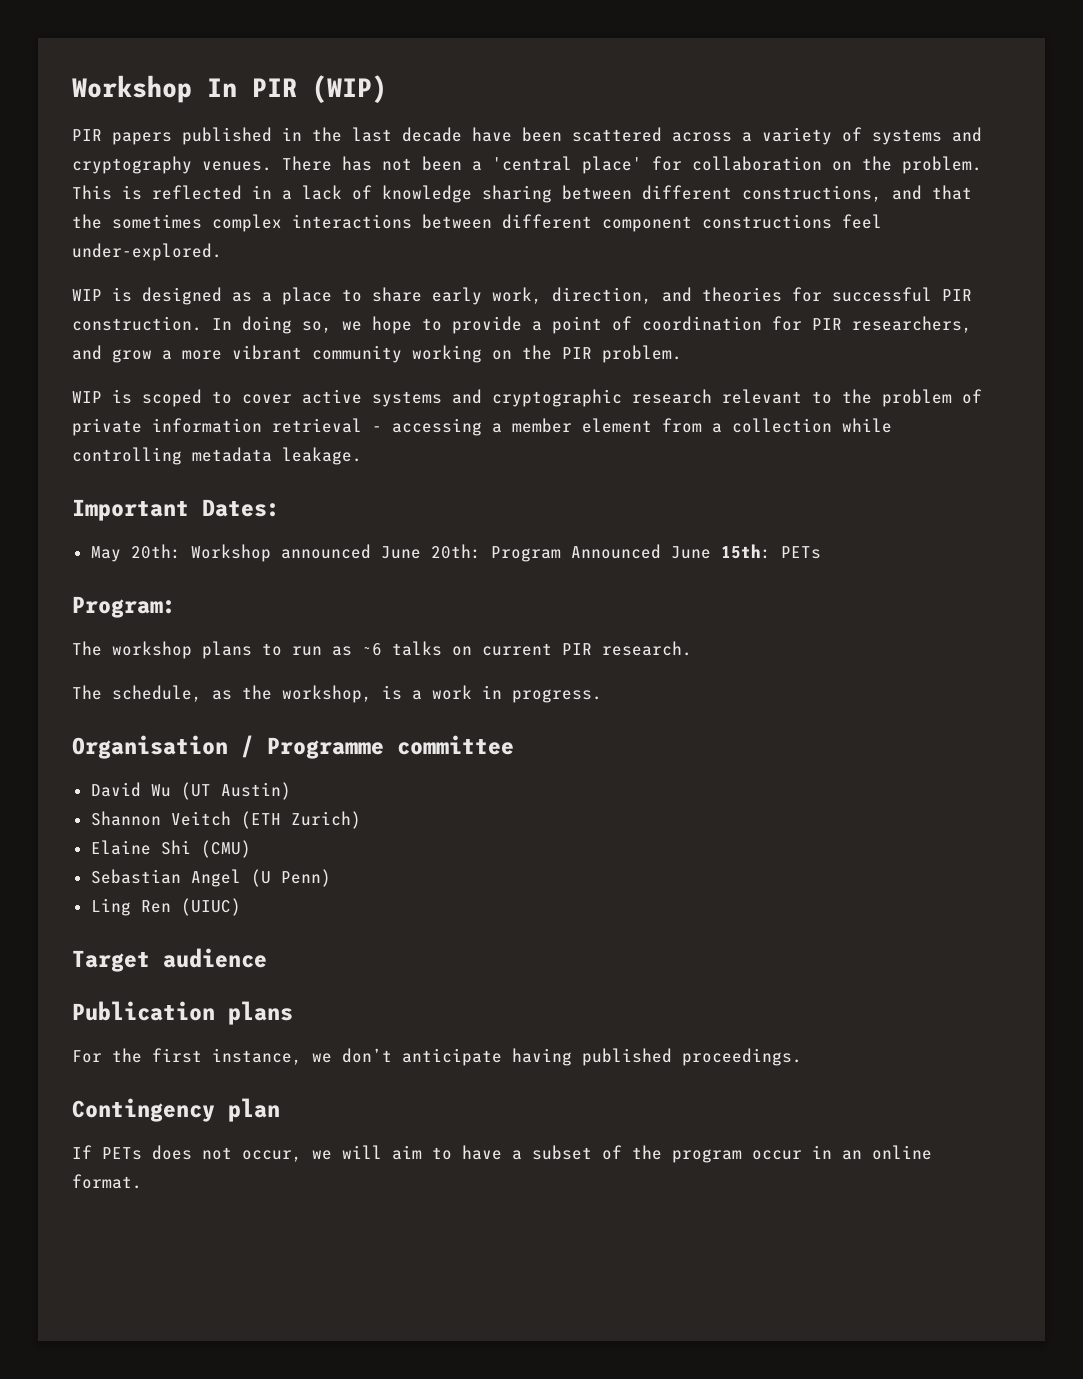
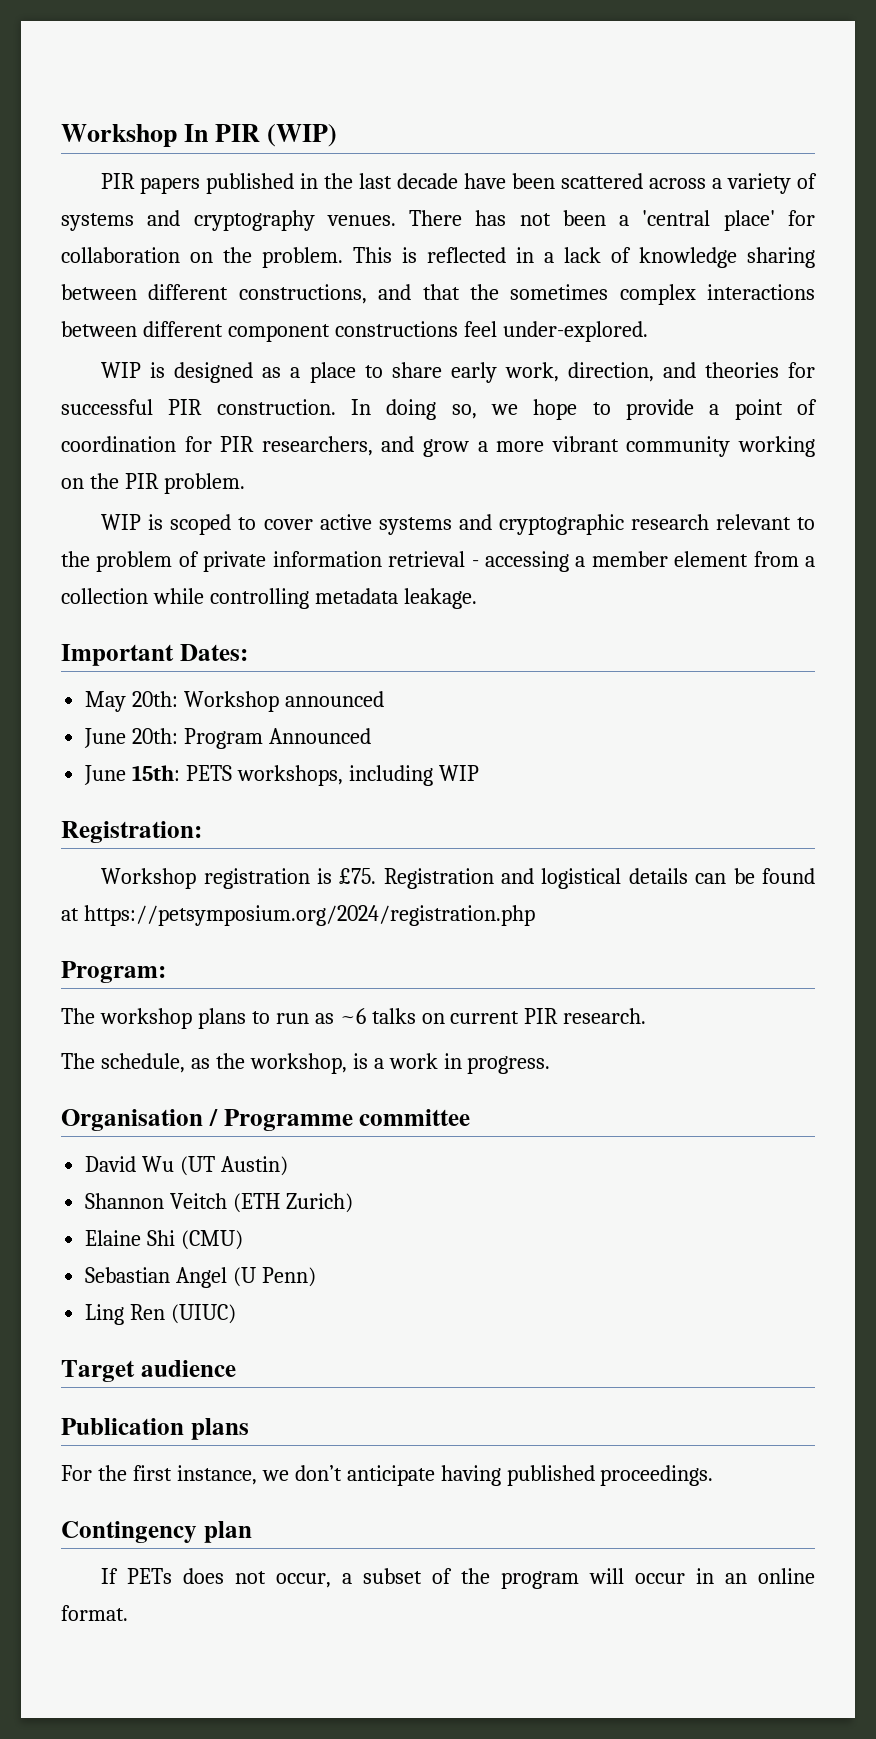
(371, 551) none -> (385, 699) //
(661, 551) none -> (372, 736) //
[780,546,821,559] PETs -> [186,765,479,786] [61,821,202,843] [101,868,816,889] [61,905,535,926] PETS workshops, including WIP // Registration: // Workshop registration is £75. Registration and logistical details can be found at https://petsymposium.org/2024/registration.php
[312,1145,502,1160] we will aim to have -> (332, 1580) none
(742, 1156) none -> [589,1568,625,1584] will

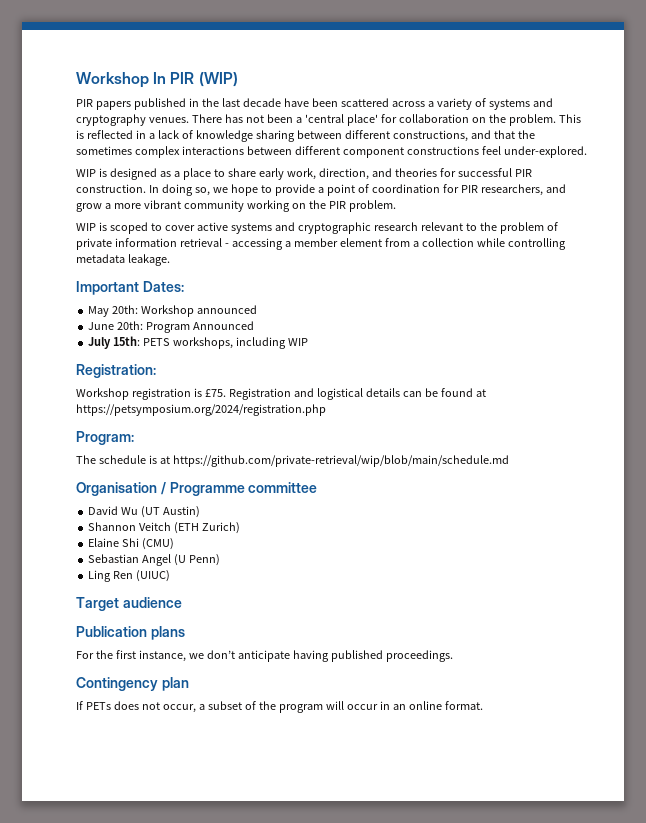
[84,765,127,785] June -> [88,337,112,349] July
[99,1008,647,1029] [61,1053,551,1074] workshop plans to run as ~6 talks on current PIR research. // The schedule, as the workshop, is a work in progress. -> [98,455,509,467] schedule is at https://github.com/private-retrieval/wip/blob/main/schedule.md

